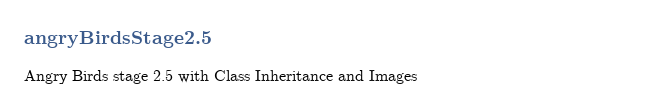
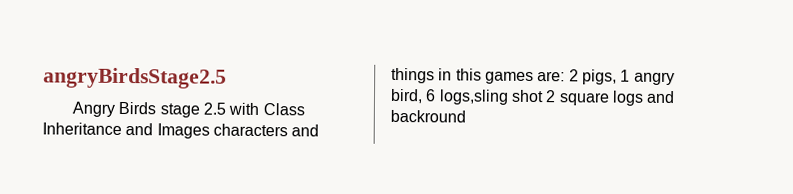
(417, 77) none -> [212,123,320,137] [391,67,675,86] [390,88,676,106] [390,109,466,123] characters and things in this games are: 2 pigs, 1 angry bird, 6 logs,sling shot 2 square logs and backround

